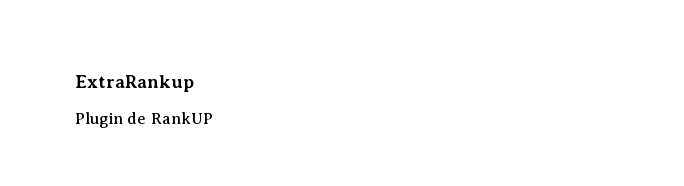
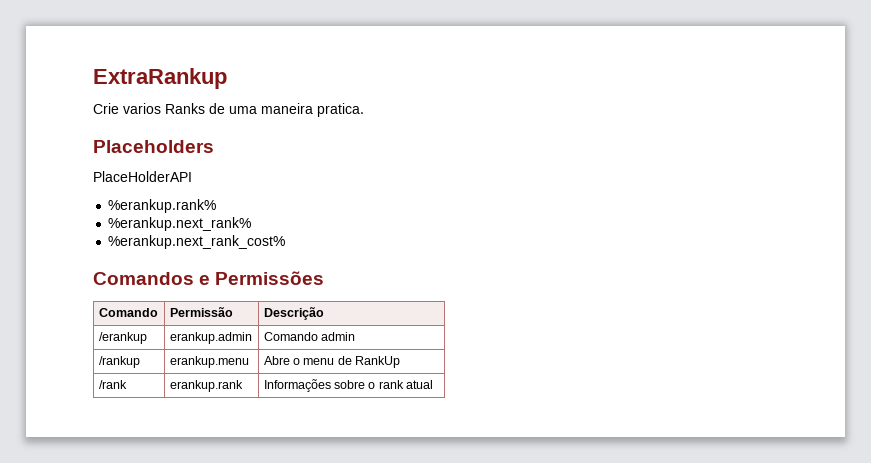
[75,112,213,128] Plugin de RankUP -> [93,103,364,117] [93,140,214,153] [93,171,192,182] [108,199,217,213] [108,217,252,231] [108,235,286,249] [93,271,325,285] [98,308,158,317] [169,307,233,317] [263,307,324,320] [98,332,147,344] [169,332,252,344] [263,332,356,341] [98,356,140,368] [169,356,249,368] [263,356,401,368] [98,380,127,389] [169,380,243,392] [263,379,434,392] Crie varios Ranks de uma maneira pratica. // Placeholders // PlaceHolderAPI // %erankup.rank% // %erankup.next_rank% // %erankup.next_rank_cost% // Comandos e Permissões // Comando | Permissão | Descrição // /erankup | erankup.admin | Comando admin // /rankup | erankup.menu | Abre o menu de RankUp // /rank | erankup.rank | Informações sobre o rank atual

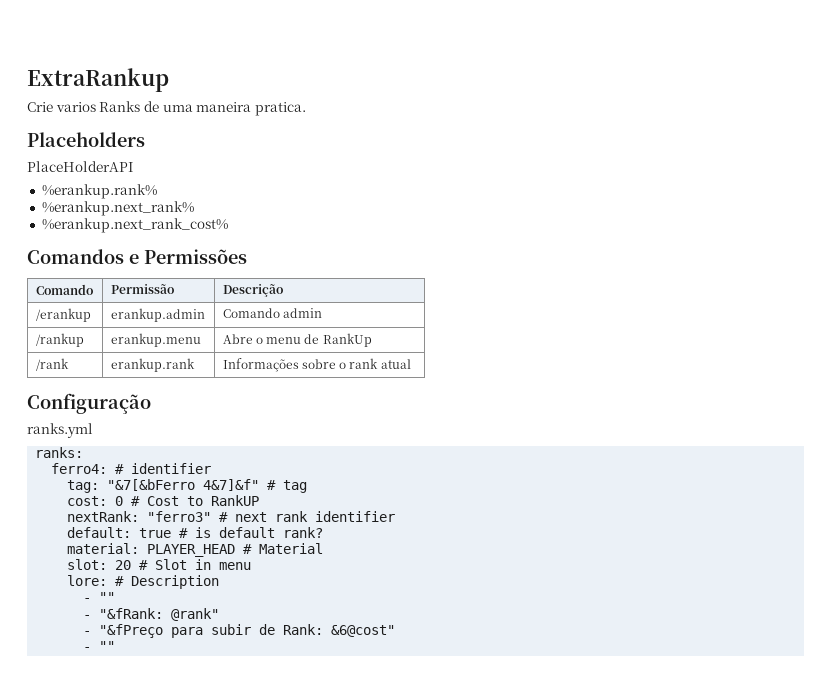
(434, 384) none -> [27,393,151,414] [27,423,93,438] [35,447,84,458] [51,463,212,474] [67,479,308,493] [67,495,260,506] [67,511,396,522] [67,527,324,538] [67,543,324,557] [67,559,252,570] [67,575,220,589] [83,592,116,602] [83,608,220,621] [83,624,396,638] [83,641,116,651] // Configuração // ranks.yml // ranks: // ferro4: # identifier // tag: "&7[&bFerro 4&7]&f" # tag // cost: 0 # Cost to RankUP // nextRank: "ferro3" # next rank identifier // default: true # is default rank? // material: PLAYER_HEAD # Material // slot: 20 # Slot in menu // lore: # Description // - "" // - "&fRank: @rank" // - "&fPreço para subir de Rank: &6@cost" // - ""

